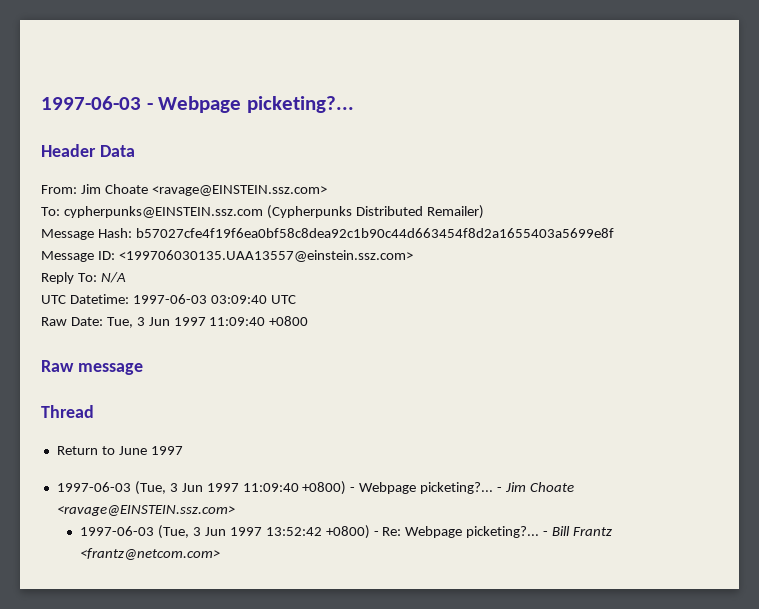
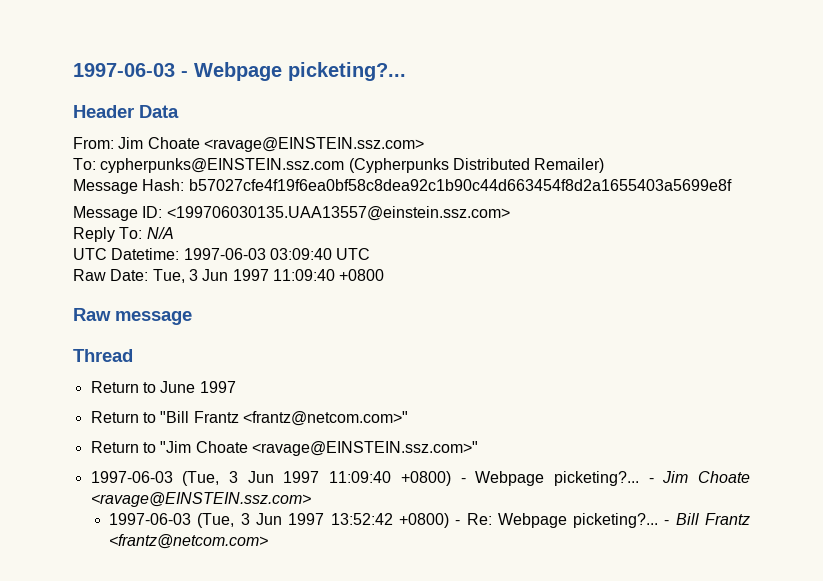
(183, 450) none -> [90,411,408,426] [90,441,478,456] // Return to "Bill Frantz <frantz@netcom.com>" // Return to "Jim Choate <ravage@EINSTEIN.ssz.com>"

